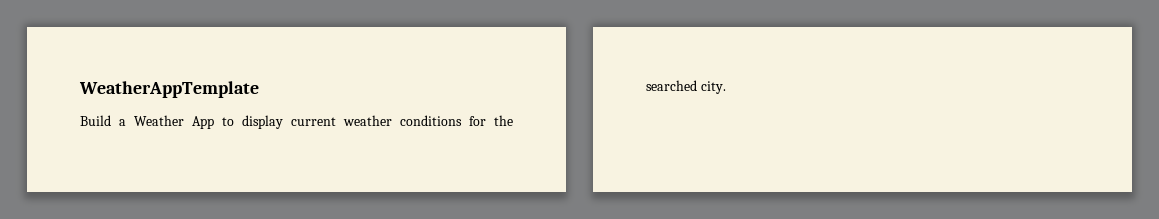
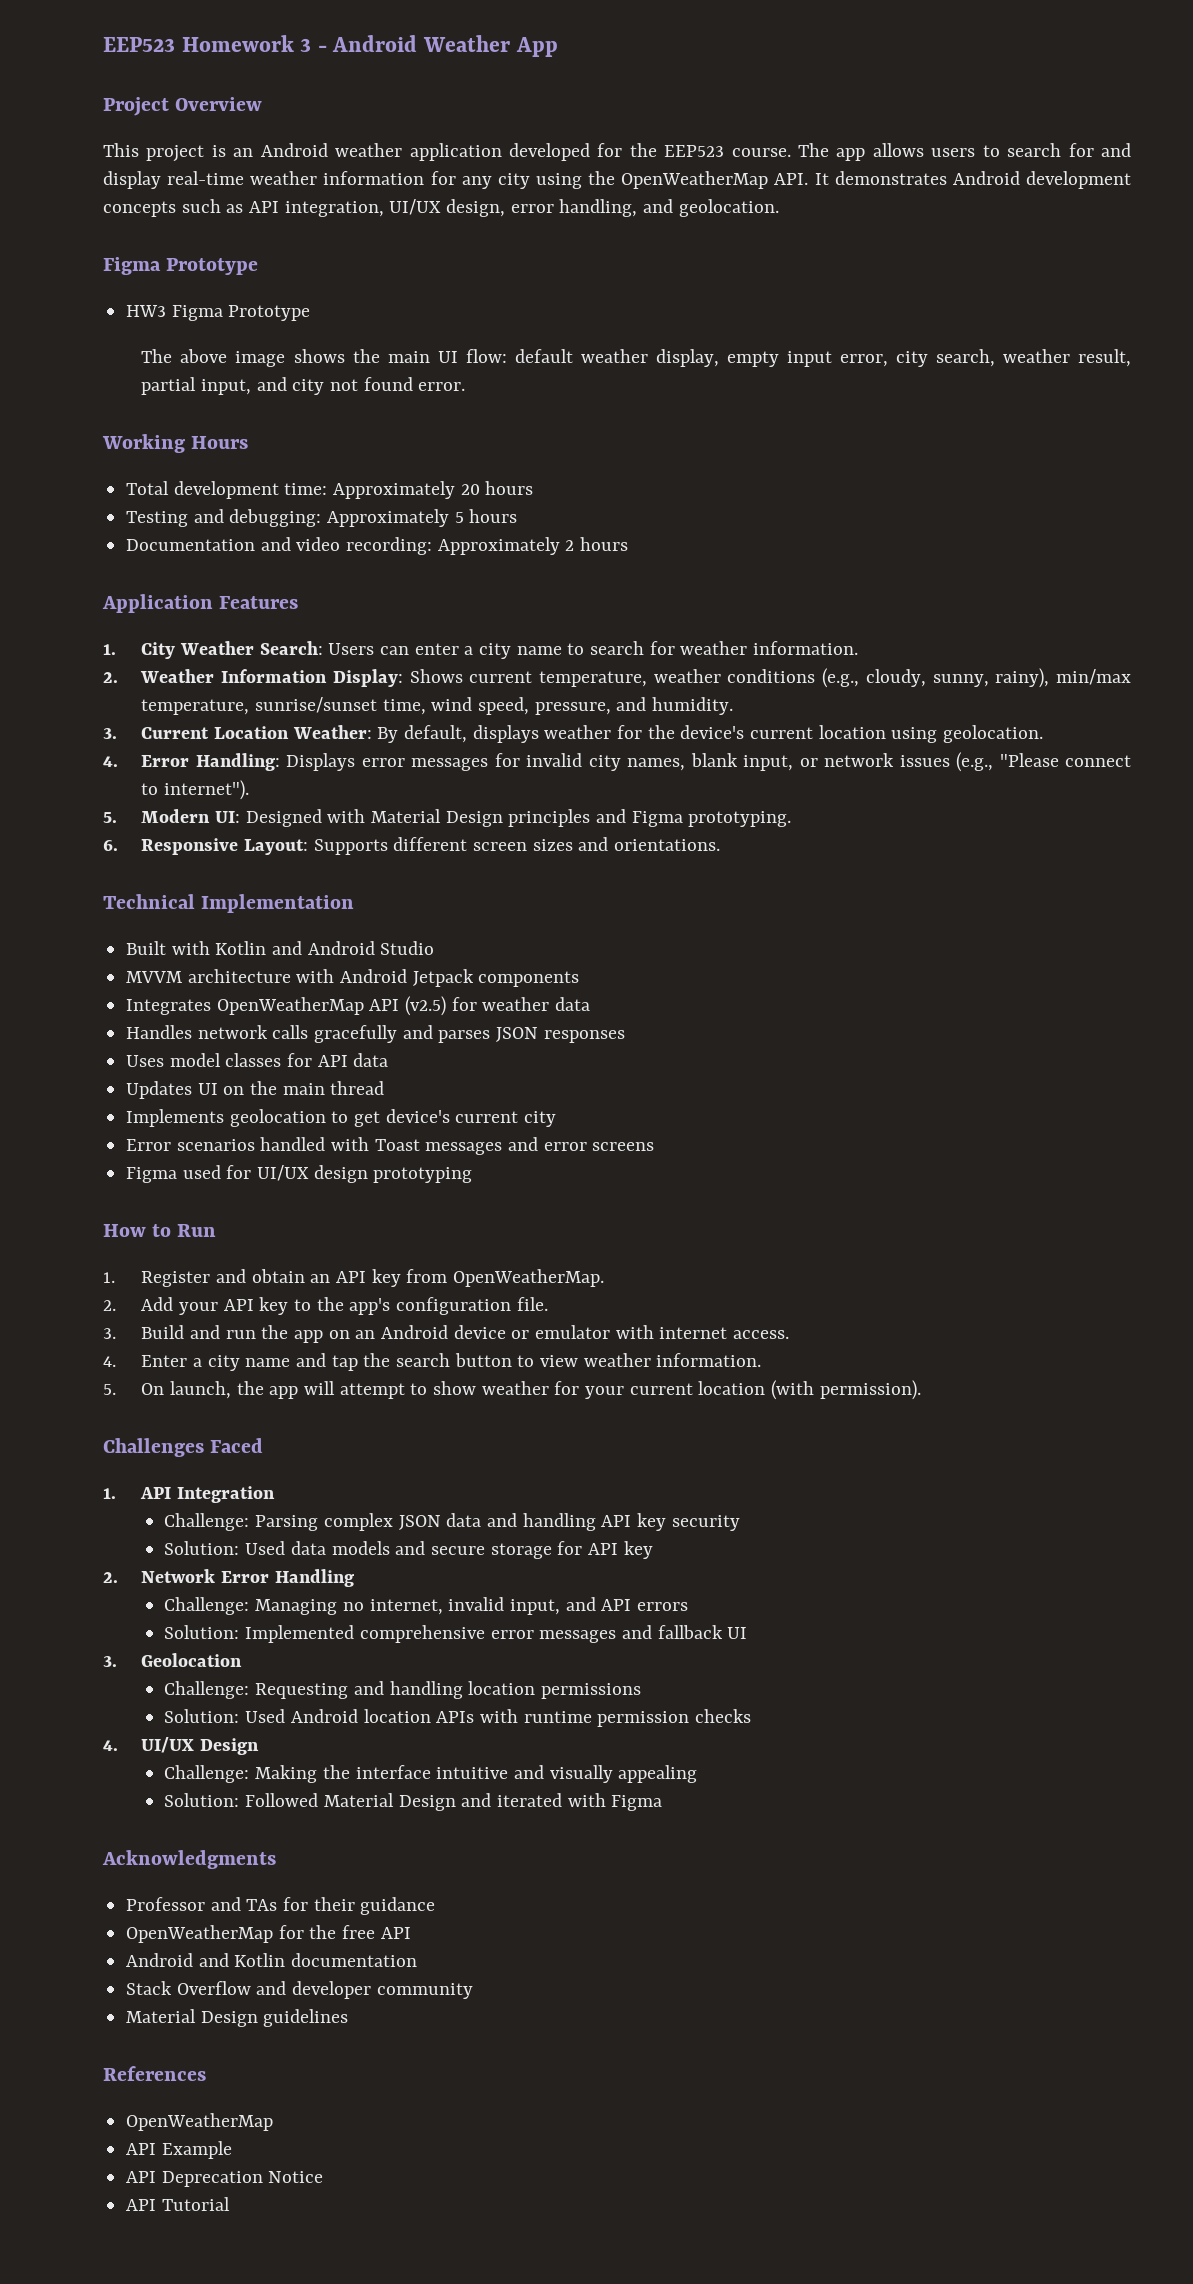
[79,81,259,98] [80,115,513,129] [646,80,726,94] WeatherAppTemplate // Build a Weather App to display current weather conditions for the searched city. -> [103,35,558,57] [103,97,263,116] [103,143,1132,162] [103,171,1131,189] [103,199,779,217] [103,257,259,275] [126,305,311,321] [141,349,1132,367] [141,377,466,395] [102,434,249,453] [126,481,534,499] [126,509,518,527] [126,537,629,555] [102,594,299,613] [103,641,859,659] [103,668,1131,688] [141,697,734,715] [103,725,1044,743] [103,752,1131,772] [141,780,250,800] [103,809,792,827] [103,837,721,855] [103,894,355,913] [126,941,435,955] [126,969,580,987] [126,996,591,1016] [126,1025,625,1043] [126,1053,389,1067] [126,1081,385,1099] [126,1109,557,1127] [126,1137,655,1155] [126,1165,473,1183] [103,1224,217,1237] [103,1269,605,1287] [103,1297,548,1315] [103,1325,790,1343] [103,1353,762,1371] [103,1380,921,1400] [103,1438,264,1457] [103,1486,276,1503] [164,1513,740,1531] [164,1541,653,1559] [103,1569,354,1587] [164,1597,688,1615] [164,1625,748,1643] [103,1653,243,1667] [164,1681,641,1699] [164,1709,751,1727] [103,1737,260,1755] [164,1765,698,1783] [164,1793,663,1811] [102,1850,276,1869] [126,1897,436,1915] [126,1925,411,1943] [126,1953,418,1967] [126,1981,473,1999] [126,2009,349,2027] [103,2066,206,2081] [126,2113,274,2131] [126,2141,232,2159] [126,2171,324,2187] [126,2197,230,2211] EEP523 Homework 3 - Android Weather App // Project Overview // This project is an Android weather application developed for the EEP523 course. The app allows users to search for and display real-time weather information for any city using the OpenWeatherMap API. It demonstrates Android development concepts such as API integration, UI/UX design, error handling, and geolocation. // Figma Prototype // HW3 Figma Prototype // The above image shows the main UI flow: default weather display, empty input error, city search, weather result, partial input, and city not found error. // Working Hours // Total development time: Approximately 20 hours // Testing and debugging: Approximately 5 hours // Documentation and video recording: Approximately 2 hours // Application Features // 1. City Weather Search: Users can enter a city name to search for weather information. // 2. Weather Information Display: Shows current temperature, weather conditions (e.g., cloudy, sunny, rainy), min/max temperature, sunrise/sunset time, wind speed, pressure, and humidity. // 3. Current Location Weather: By default, displays weather for the device's current location using geolocation. // 4. Error Handling: Displays error messages for invalid city names, blank input, or network issues (e.g., "Please connect to internet"). // 5. Modern UI: Designed with Material Design principles and Figma prototyping. // 6. Responsive Layout: Supports different screen sizes and orientations. // Technical Implementation // Built with Kotlin and Android Studio // MVVM architecture with Android Jetpack components // Integrates OpenWeatherMap API (v2.5) for weather data // Handles network calls gracefully and parses JSON responses // Uses model classes for API data // Updates UI on the main thread // Implements geolocation to get device's current city // Error scenarios handled with Toast messages and error screens // Figma used for UI/UX design prototyping // How to Run // 1. Register and obtain an API key from OpenWeatherMap. // 2. Add your API key to the app's configuration file. // 3. Build and run the app on an Android device or emulator with internet access. // 4. Enter a city name and tap the search button to view weather information. // 5. On launch, the app will attempt to show weather for your current location (with permission). // Challenges Faced // 1. API Integration // Challenge: Parsing complex JSON data and handling API key security // Solution: Used data models and secure storage for API key // 2. Network Error Handling // Challenge: Managing no internet, invalid input, and API errors // Solution: Implemented comprehensive error messages and fallback UI // 3. Geolocation // Challenge: Requesting and handling location permissions // Solution: Used Android location APIs with runtime permission checks // 4. UI/UX Design // Challenge: Making the interface intuitive and visually appealing // Solution: Followed Material Design and iterated with Figma // Acknowledgments // Professor and TAs for their guidance // OpenWeatherMap for the free API // Android and Kotlin documentation // Stack Overflow and developer community // Material Design guidelines // References // OpenWeatherMap // API Example // API Deprecation Notice // API Tutorial

